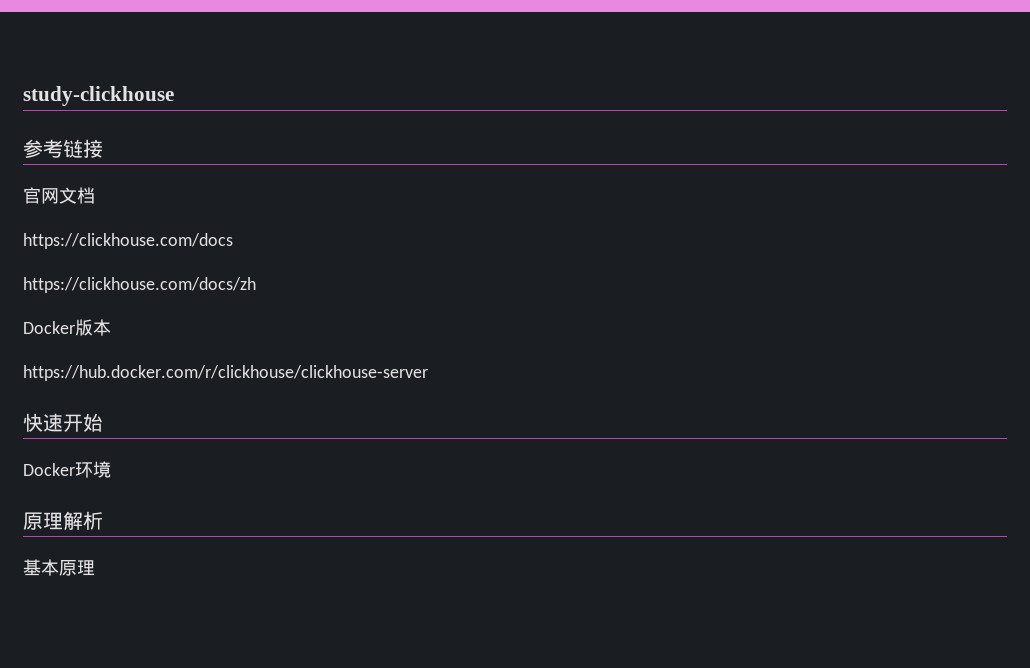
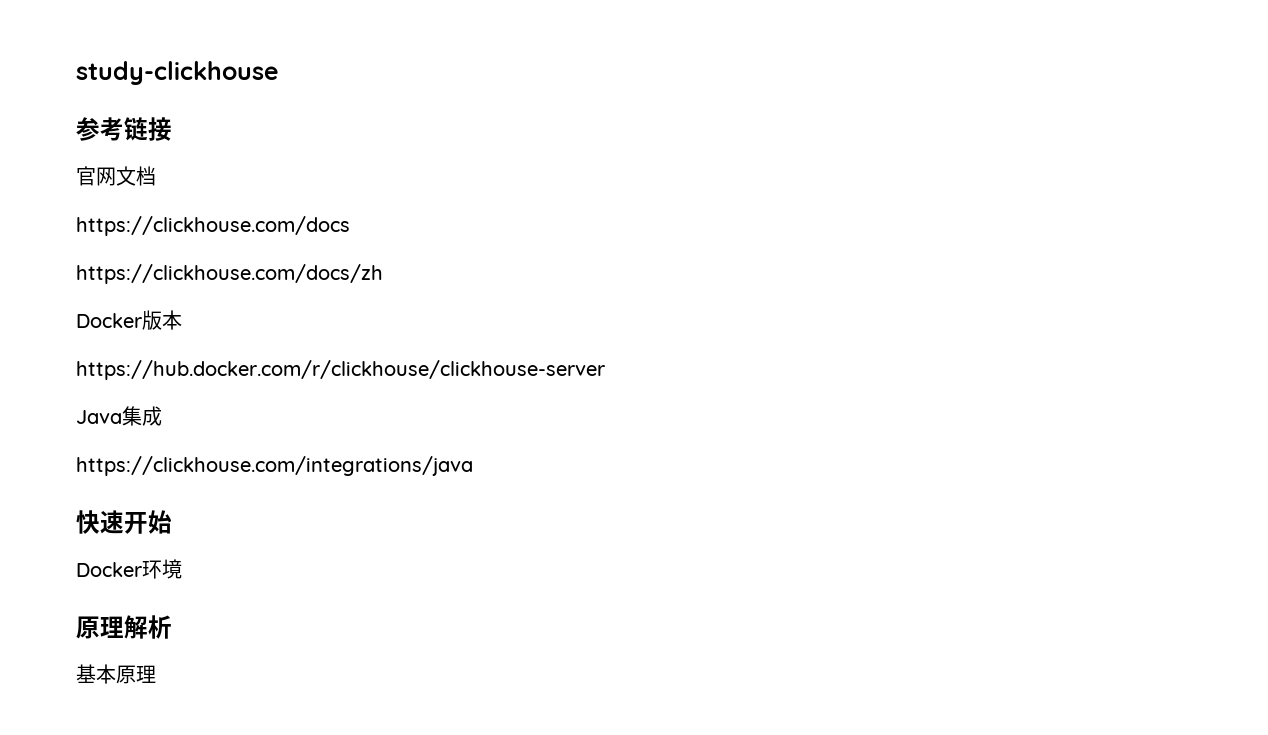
(428, 373) none -> [76,406,162,426] [76,456,473,476] // Java集成 // https://clickhouse.com/integrations/java

